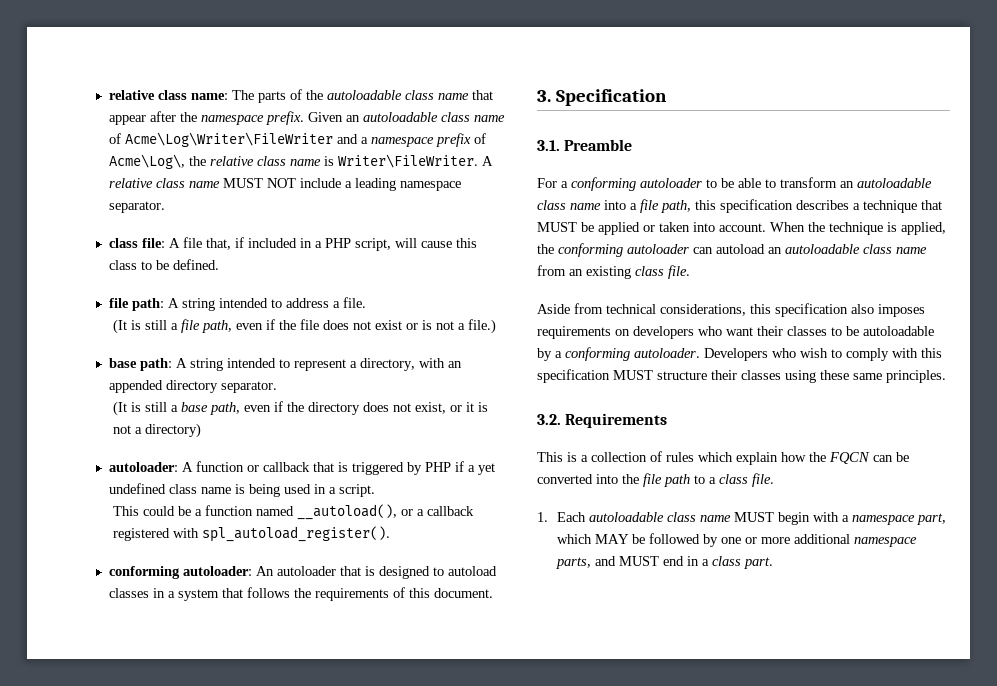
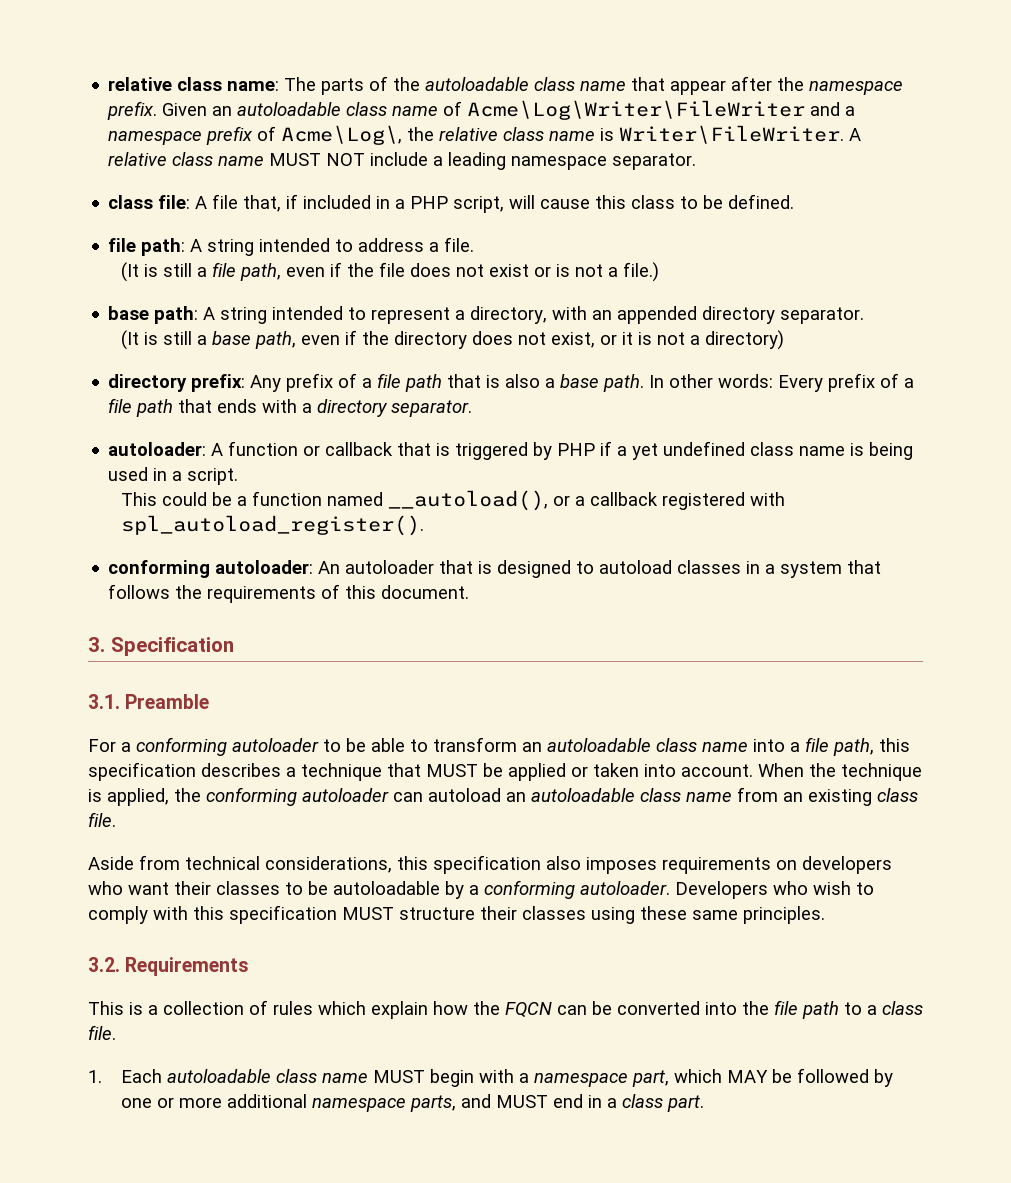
(201, 430) none -> [108,373,915,392] [108,398,473,417] // directory prefix: Any prefix of a file path that is also a base path. In other words: Every prefix of a file path that ends with a directory separator.

